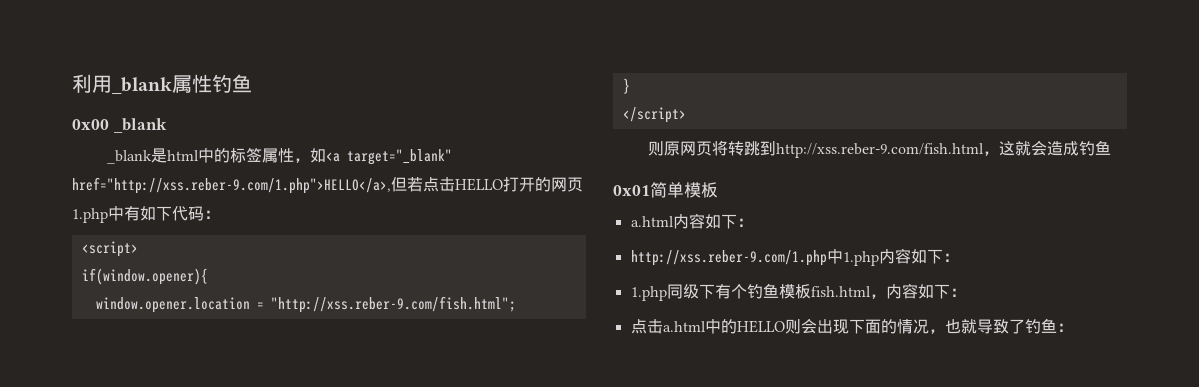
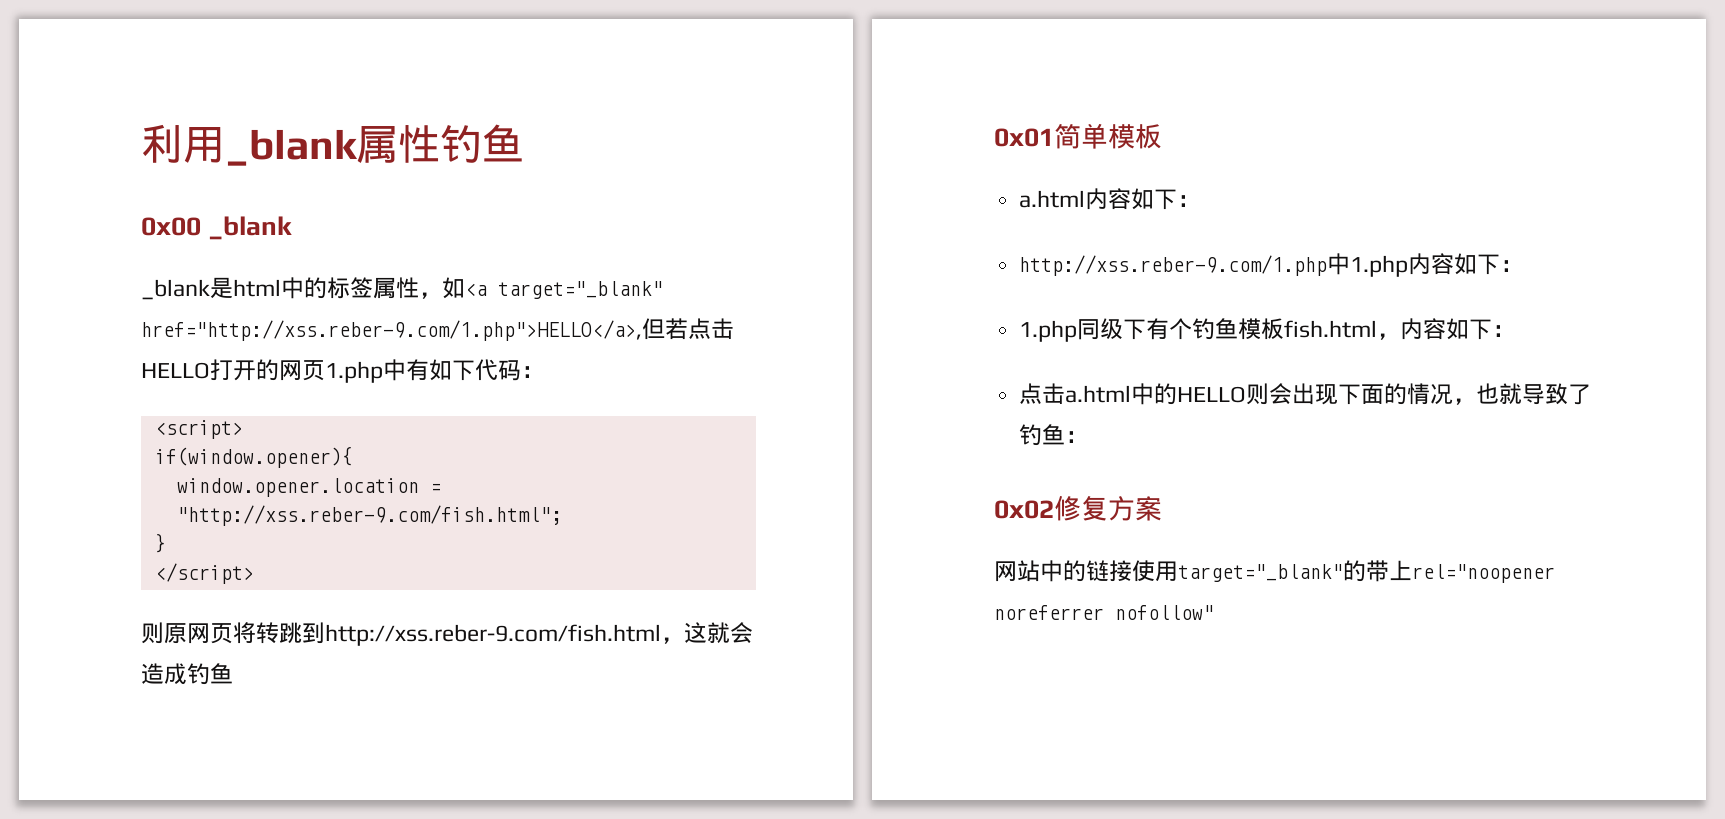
(1073, 327) none -> [994,495,1162,521] [994,560,1555,583] [994,605,1214,620] // 0x02修复方案 // 网站中的链接使用target="_blank"的带上rel="noopener noreferrer nofollow"

